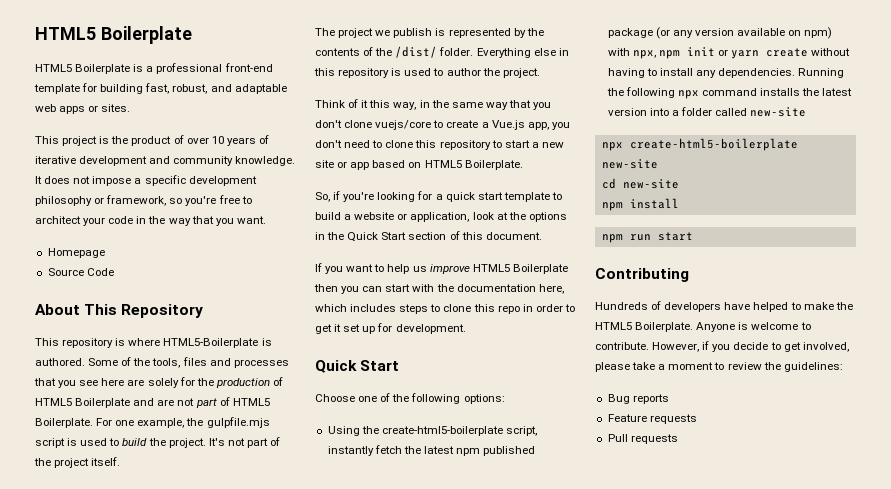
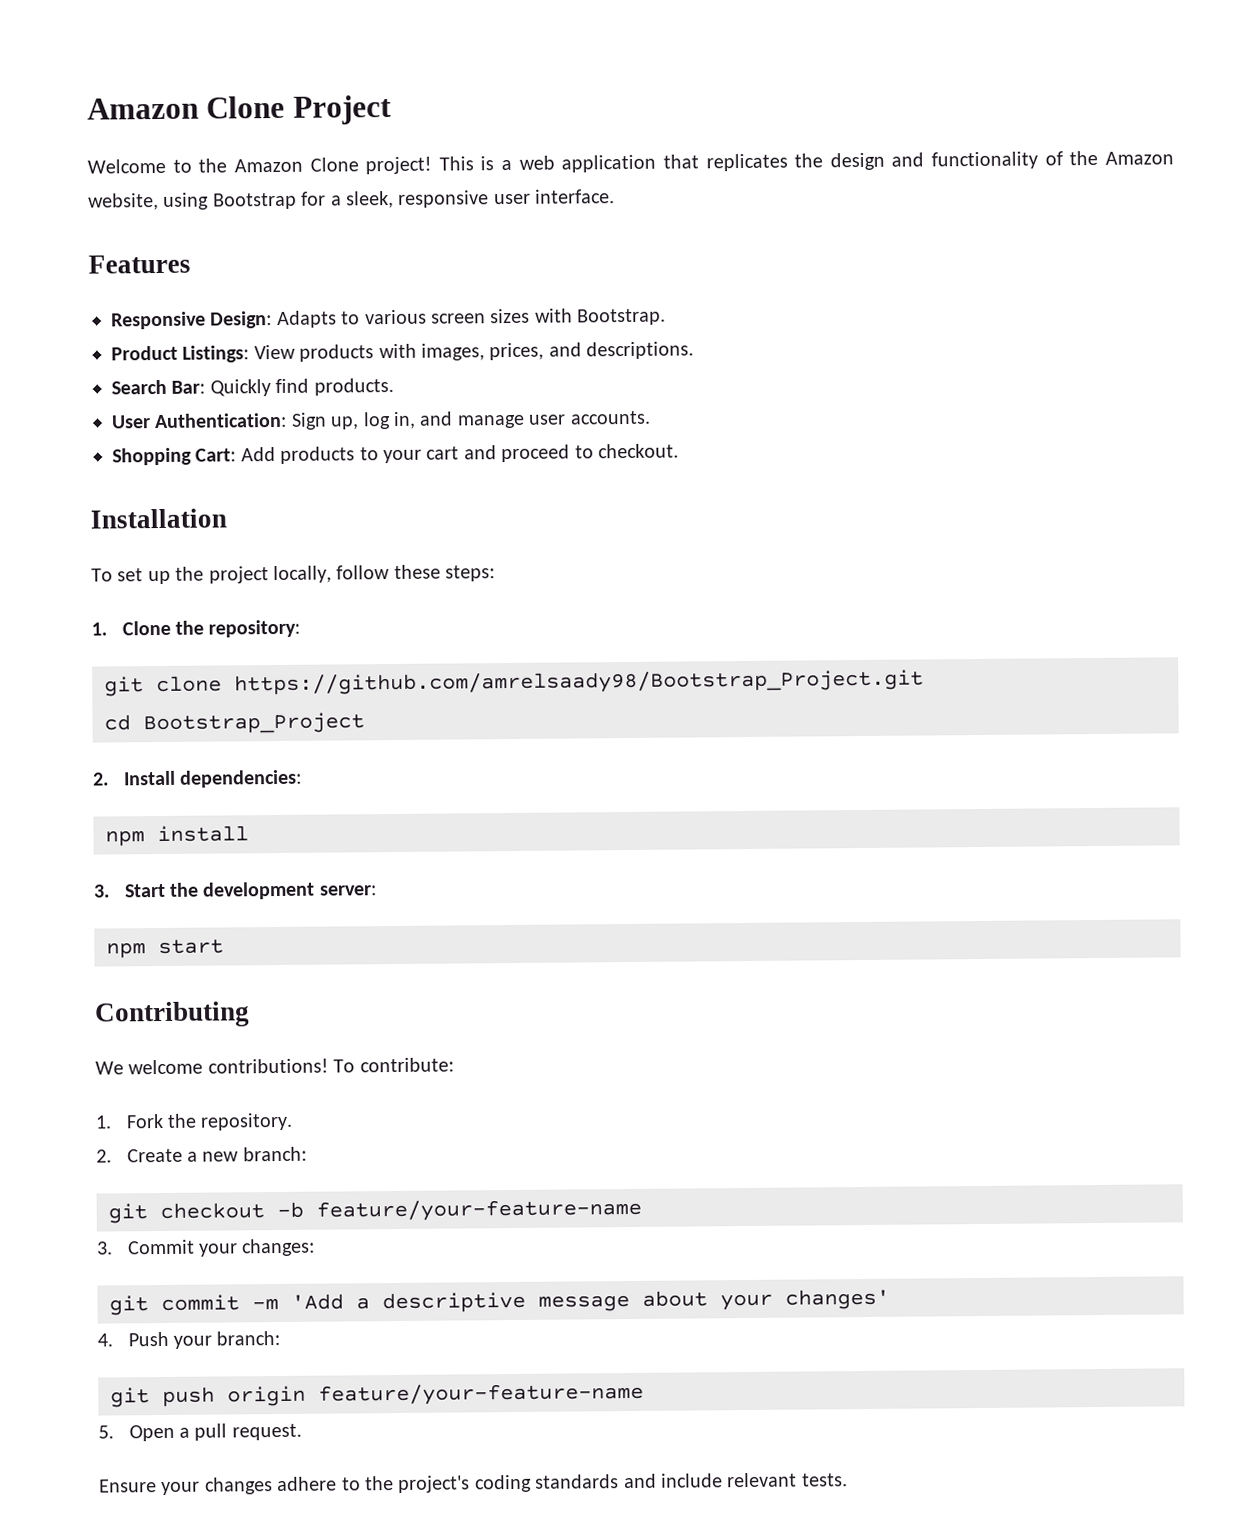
[35,26,192,44] [35,63,273,74] [34,83,287,94] [35,104,131,114] [35,135,269,146] [35,156,296,166] [35,175,257,186] [35,195,252,206] [35,216,266,226] [47,248,105,258] [47,268,114,276] [35,304,204,318] [35,338,272,348] [35,357,289,368] [34,377,283,388] [35,397,270,408] [35,417,270,428] [35,437,281,448] [34,457,121,468] [315,28,544,38] [315,46,569,58] [314,68,540,78] [315,99,552,110] [315,120,570,130] [315,140,564,150] [315,160,523,170] [315,191,562,202] [315,212,567,222] [315,231,542,242] [315,263,568,274] [314,284,564,294] [315,304,575,314] [315,323,466,334] [315,360,400,373] [315,393,505,404] [327,426,537,436] [327,445,536,456] [607,27,833,39] [607,47,851,59] [607,68,845,78] [606,87,853,99] [607,107,807,117] [601,138,798,151] [601,159,658,169] [601,178,679,189] [601,198,679,211] [601,234,651,243] HTML5 Boilerplate // HTML5 Boilerplate is a professional front-end template for building fast, robust, and adaptable web apps or sites. // This project is the product of over 10 years of iterative development and community knowledge. It does not impose a specific development philosophy or framework, so you're free to architect your code in the way that you want. // Homepage // Source Code // About This Repository // This repository is where HTML5-Boilerplate is authored. Some of the tools, files and processes that you see here are solely for the production of HTML5 Boilerplate and are not part of HTML5 Boilerplate. For one example, the gulpfile.mjs script is used to build the project. It's not part of the project itself. // The project we publish is represented by the contents of the /dist/ folder. Everything else in this repository is used to author the project. // Think of it this way, in the same way that you don't clone vuejs/core to create a Vue.js app, you don't need to clone this repository to start a new site or app based on HTML5 Boilerplate. // So, if you're looking for a quick start template to build a website or application, look at the options in the Quick Start section of this document. // If you want to help us improve HTML5 Boilerplate then you can start with the documentation here, which includes steps to clone this repo in order to get it set up for development. // Quick Start // Choose one of the following options: // Using the create-html5-boilerplate script, instantly fetch the latest npm published package (or any version available on npm) with npx, npm init or yarn create without having to install any dependencies. Running the following npx command installs the latest version into a folder called new-site // npx create-html5-boilerplate new-site // cd new-site // npm install // npm run -> [87,95,392,125] [87,150,1175,175] [88,189,616,211] [88,254,191,274] [111,308,667,330] [111,341,695,363] [111,377,394,397] [111,410,651,430] [112,443,679,466] [90,508,227,529] [91,564,496,585] [91,619,301,638] [104,669,924,697] [104,712,365,735] [93,769,302,788] [105,825,249,847] [93,881,377,900] [106,942,146,959] Amazon Clone Project // Welcome to the Amazon Clone project! This is a web application that replicates the design and functionality of the Amazon website, using Bootstrap for a sleek, responsive user interface. // Features // Responsive Design: Adapts to various screen sizes with Bootstrap. // Product Listings: View products with images, prices, and descriptions. // Search Bar: Quickly find products. // User Authentication: Sign up, log in, and manage user accounts. // Shopping Cart: Add products to your cart and proceed to checkout. // Installation // To set up the project locally, follow these steps: // 1. Clone the repository: // git clone https://github.com/amrelsaady98/Bootstrap_Project.git // cd Bootstrap_Project // 2. Install dependencies: // npm install // 3. Start the development server: // npm
[595,301,853,312] [595,322,811,332] [595,341,849,352] [595,362,843,372] [607,394,669,404] [607,414,697,424] [607,434,678,444] Hundreds of developers have helped to make the HTML5 Boilerplate. Anyone is welcome to contribute. However, if you decide to get involved, please take a moment to review the guidelines: // Bug reports // Feature requests // Pull requests -> [95,1057,454,1075] [95,1112,294,1131] [96,1146,307,1163] [108,1198,642,1224] [97,1238,316,1257] [109,1288,890,1316] [97,1330,281,1349] [110,1382,644,1408] [98,1423,302,1442] [99,1472,848,1496] We welcome contributions! To contribute: // 1. Fork the repository. // 2. Create a new branch: // git checkout -b feature/your-feature-name // 3. Commit your changes: // git commit -m 'Add a descriptive message about your changes' // 4. Push your branch: // git push origin feature/your-feature-name // 5. Open a pull request. // Ensure your changes adhere to the project's coding standards and include relevant tests.

